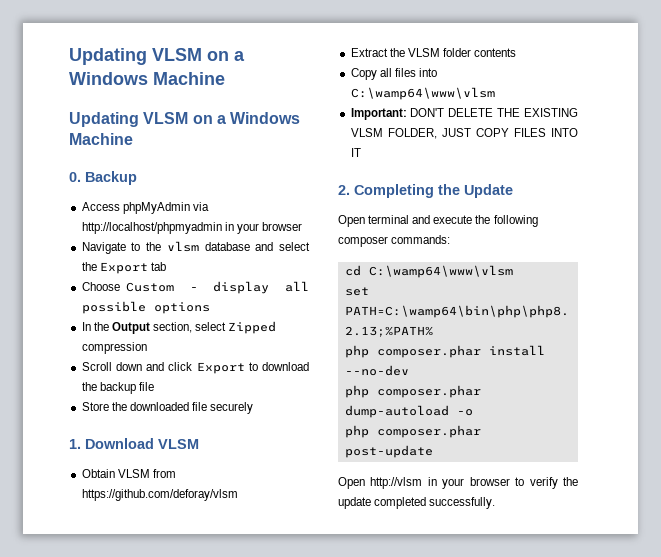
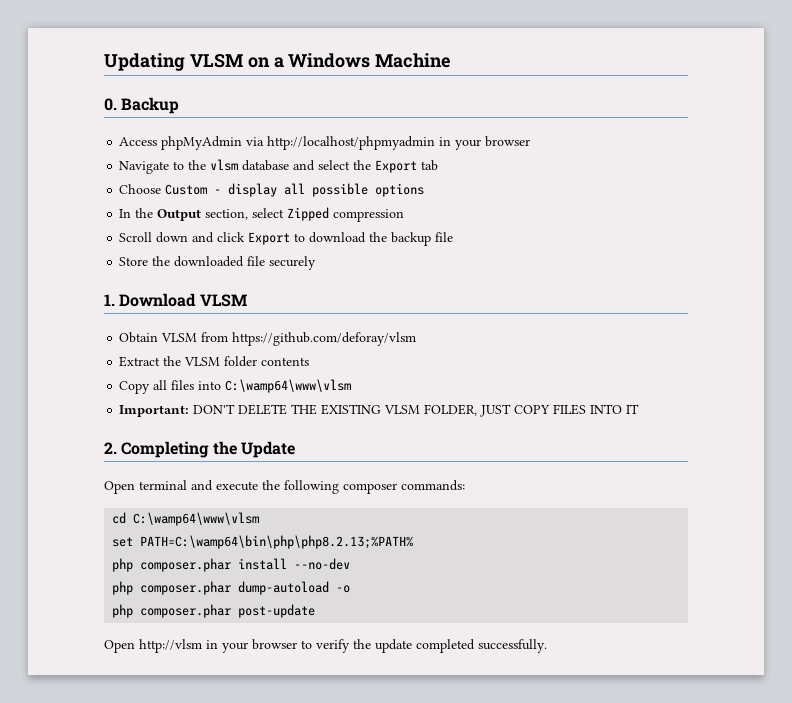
[69,48,245,65] [69,72,225,85] [69,112,301,127] [69,133,133,145] Updating VLSM on a Windows Machine // Updating VLSM on a Windows Machine -> [104,53,452,71] Updating VLSM on a Windows Machine

